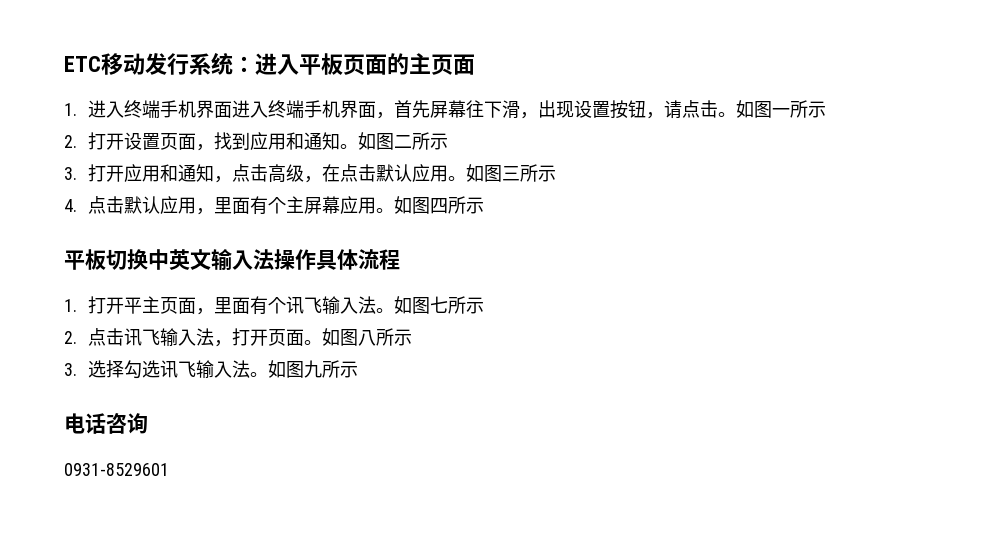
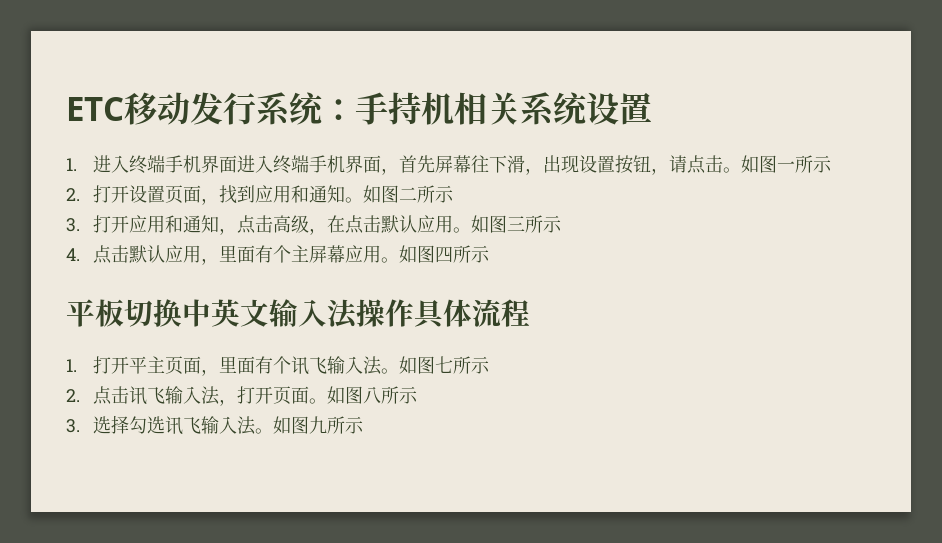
[255,53,475,75] 进入平板页面的主页面 -> [354,92,652,125] 手持机相关系统设置
[64,413,148,434] [64,463,169,476] // 电话咨询 // 0931-8529601 -> (364, 425) none

